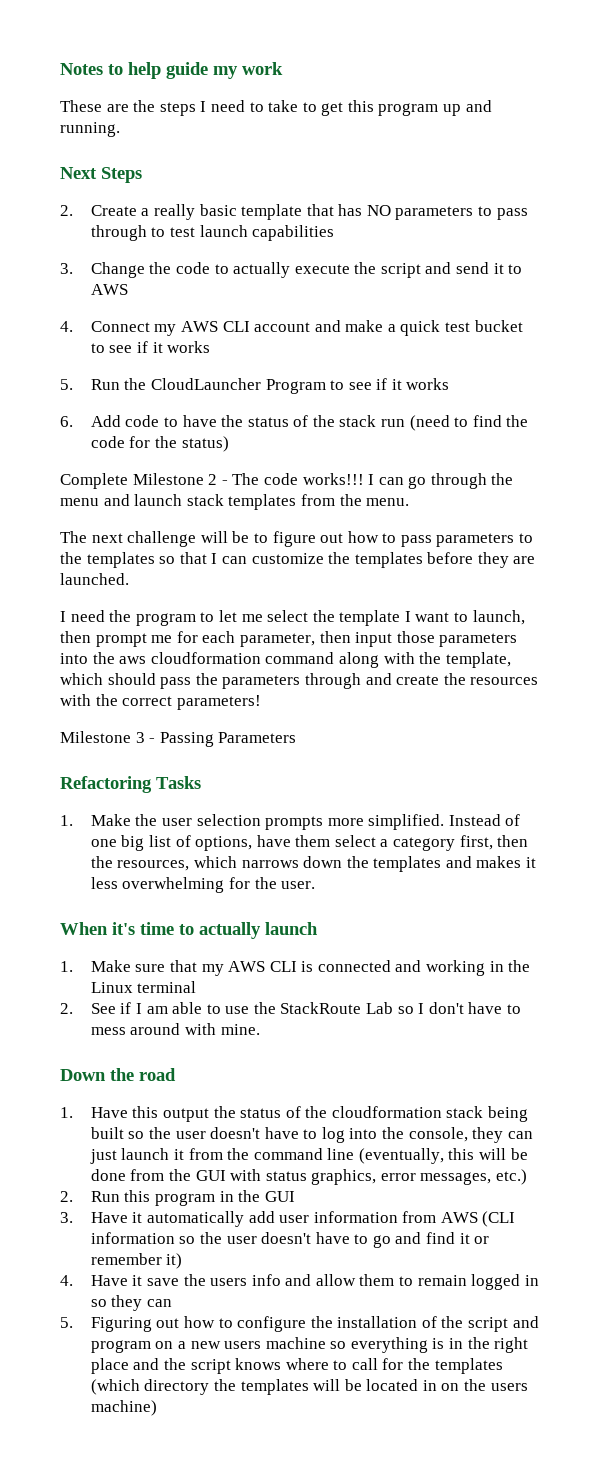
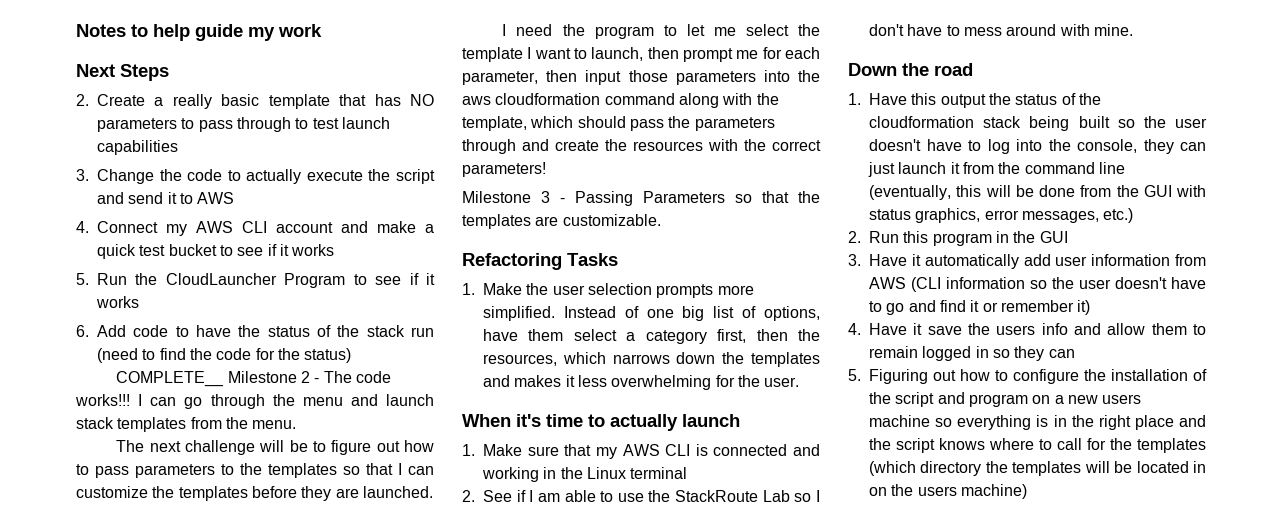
[60,100,492,116] [60,122,120,137] // These are the steps I need to take to get this program up and running. -> (322, 30) none
[60,473,128,489] Complete -> [116,371,225,387] COMPLETE__
(297, 737) none -> [735,191,820,203] [462,214,661,229] so that the templates are customizable.

